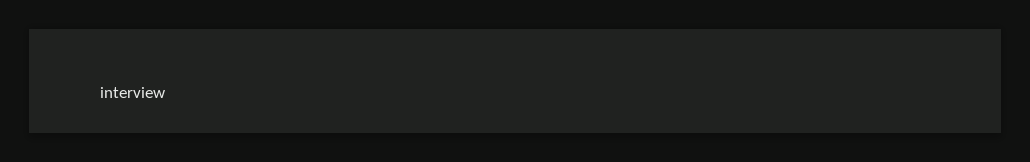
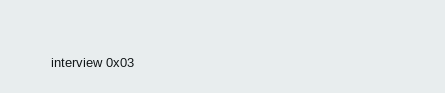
(165, 92) none -> [106,58,134,67] 0x03

